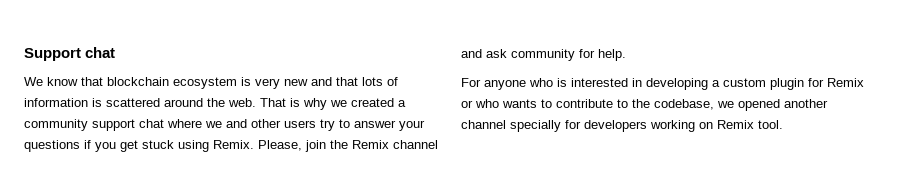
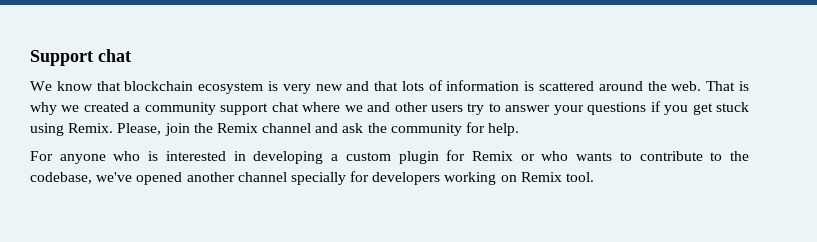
(507, 53) none -> [367,123,387,133] the
[717,101,734,108] we -> [96,172,133,182] we've

